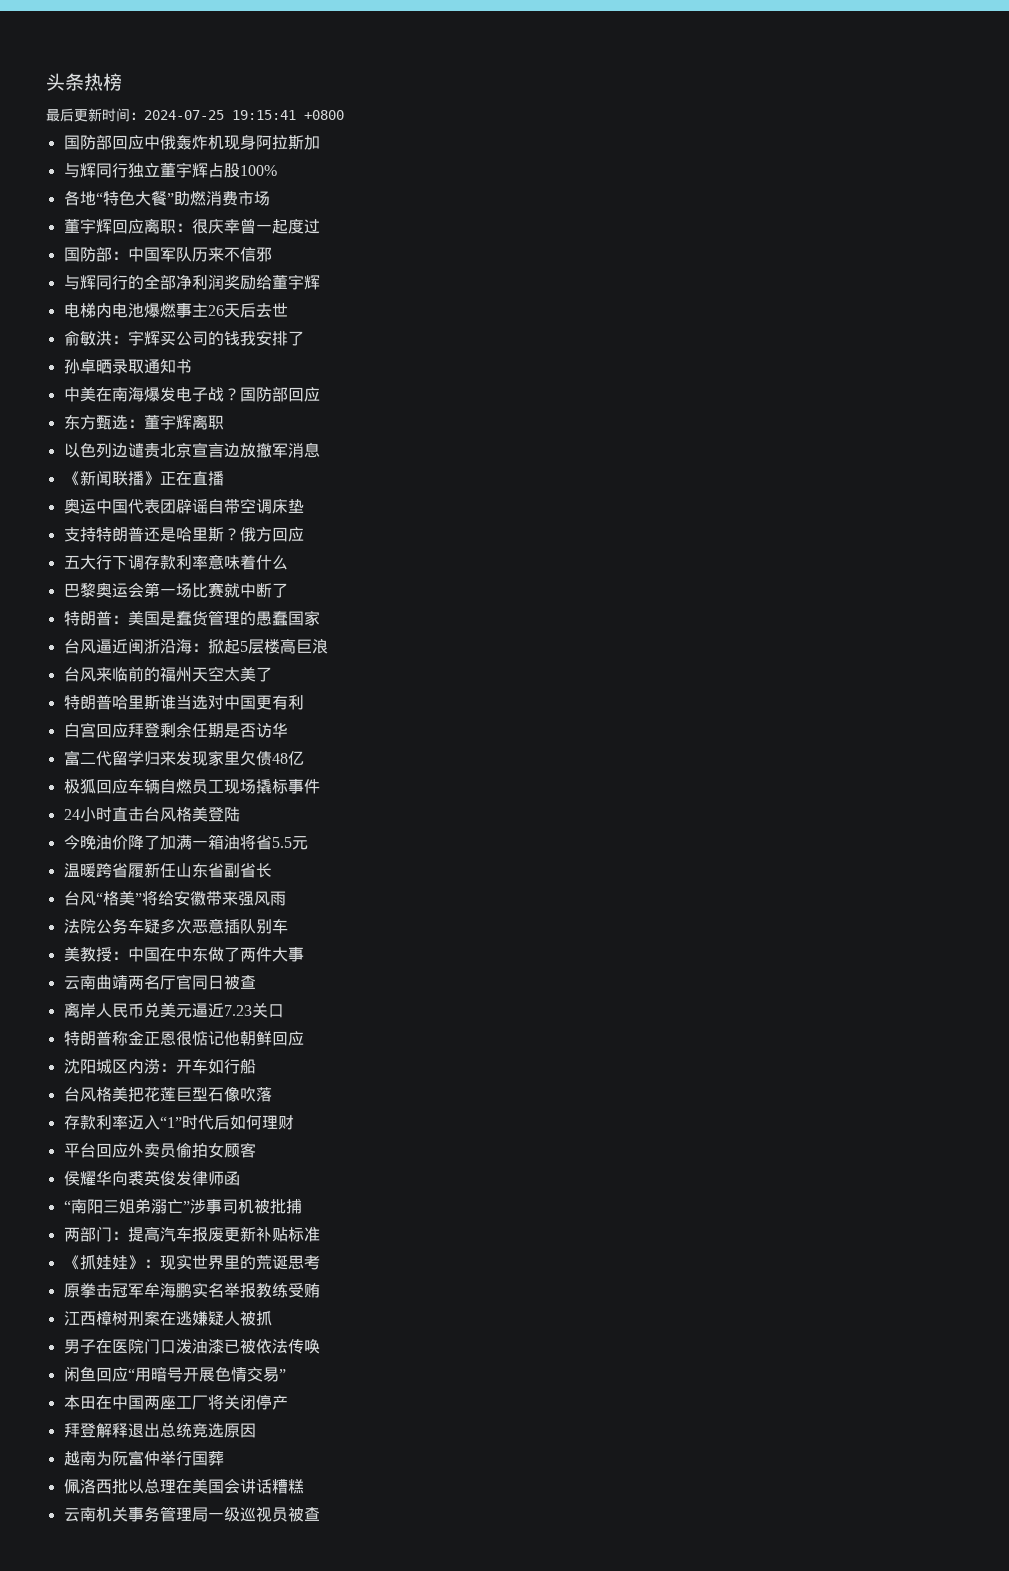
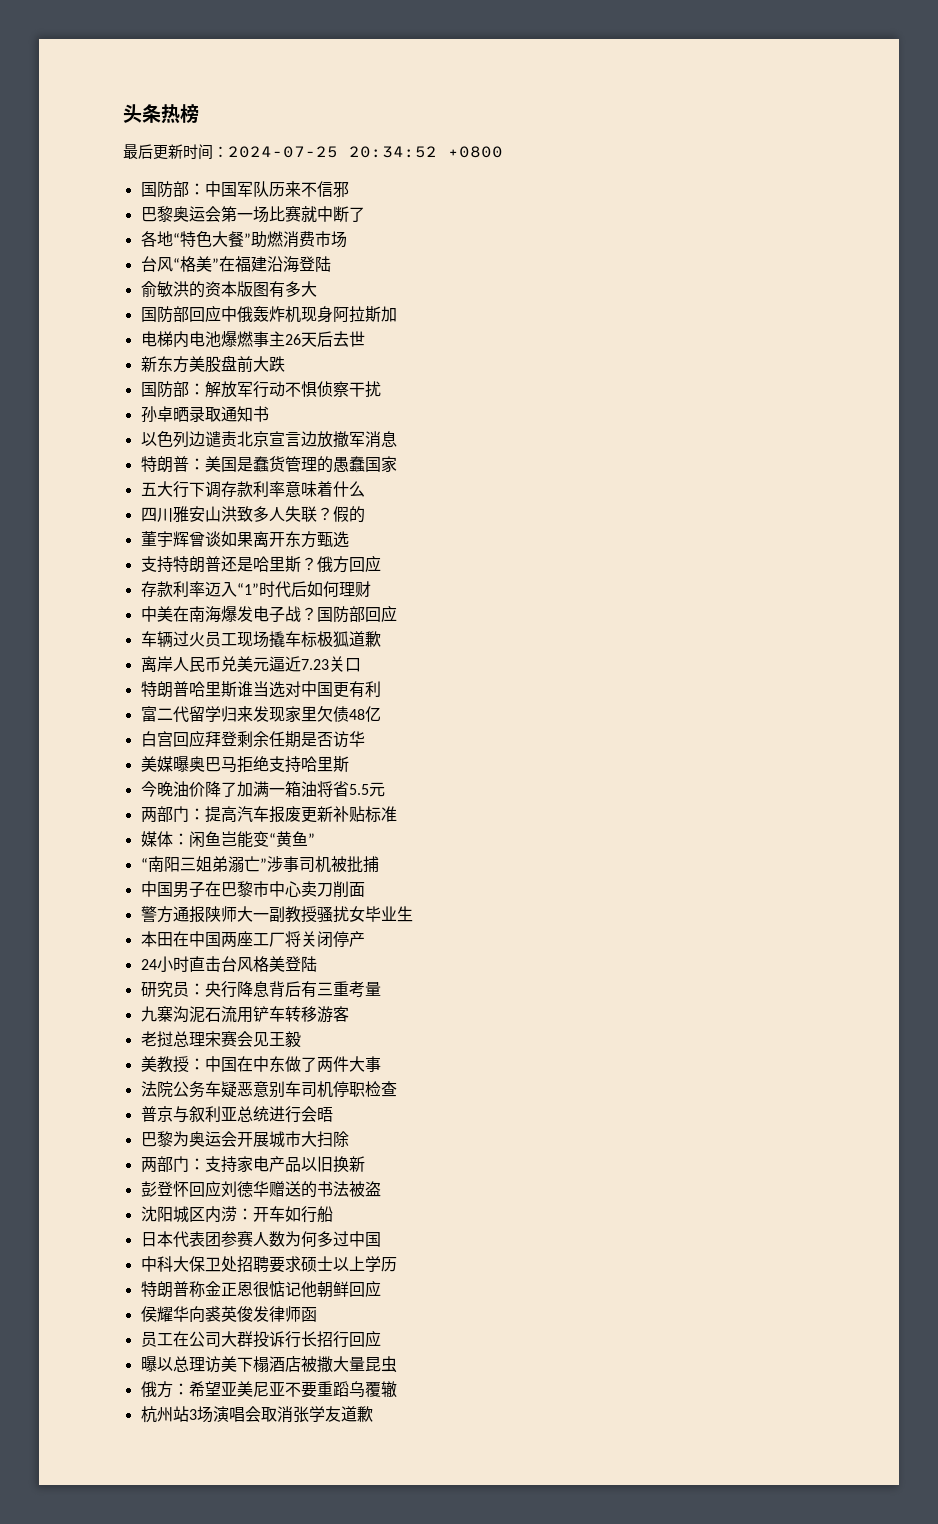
[232,110,296,120] 19:15:41 -> [349,146,437,158] 20:34:52
(344, 115) none -> [140,181,349,198] [140,205,365,223] [140,231,347,248] [140,256,331,272] [140,281,317,298] // 国防部：中国军队历来不信邪 // 巴黎奥运会第一场比赛就中断了 // 各地“特色大餐”助燃消费市场 // 台风“格美”在福建沿海登陆 // 俞敏洪的资本版图有多大
[63,162,277,178] [63,190,270,206] [63,218,320,234] [63,247,272,262] [63,274,320,290] // 与辉同行独立董宇辉占股100% // 各地“特色大餐”助燃消费市场 // 董宇辉回应离职：很庆幸曾一起度过 // 国防部：中国军队历来不信邪 // 与辉同行的全部净利润奖励给董宇辉 -> (397, 314) none
[63,330,304,346] [63,359,192,374] 俞敏洪：宇辉买公司的钱我安排了 // 孙卓晒录取通知书 -> [140,355,285,373] [140,381,381,398] [140,406,269,422] [140,431,397,448] [140,456,397,473] [140,481,365,498] [140,506,365,523] [140,531,349,548] [140,555,381,573] [140,581,371,598] 新东方美股盘前大跌 // 国防部：解放军行动不惧侦察干扰 // 孙卓晒录取通知书 // 以色列边谴责北京宣言边放撤军消息 // 特朗普：美国是蠢货管理的愚蠢国家 // 五大行下调存款利率意味着什么 // 四川雅安山洪致多人失联？假的 // 董宇辉曾谈如果离开东方甄选 // 支持特朗普还是哈里斯？俄方回应 // 存款利率迈入“1”时代后如何理财
[63,414,224,430] [63,442,320,458] [63,470,224,486] [63,498,304,514] [63,526,304,542] [63,554,288,570] [63,582,288,598] [63,610,320,626] [63,638,328,654] [63,666,272,682] [63,694,304,710] [63,722,288,738] [63,750,304,766] [63,779,320,794] [63,807,240,822] [63,834,308,850] [63,862,272,878] [63,890,286,906] [63,918,288,934] [63,947,304,962] [63,974,256,990] 东方甄选：董宇辉离职 // 以色列边谴责北京宣言边放撤军消息 // 《新闻联播》正在直播 // 奥运中国代表团辟谣自带空调床垫 // 支持特朗普还是哈里斯？俄方回应 // 五大行下调存款利率意味着什么 // 巴黎奥运会第一场比赛就中断了 // 特朗普：美国是蠢货管理的愚蠢国家 // 台风逼近闽浙沿海：掀起5层楼高巨浪 // 台风来临前的福州天空太美了 // 特朗普哈里斯谁当选对中国更有利 // 白宫回应拜登剩余任期是否访华 // 富二代留学归来发现家里欠债48亿 // 极狐回应车辆自燃员工现场撬标事件 // 24小时直击台风格美登陆 // 今晚油价降了加满一箱油将省5.5元 // 温暖跨省履新任山东省副省长 // 台风“格美”将给安徽带来强风雨 // 法院公务车疑多次恶意插队别车 // 美教授：中国在中东做了两件大事 // 云南曲靖两名厅官同日被查 -> [140,631,381,648] 车辆过火员工现场撬车标极狐道歉
[111,1031,304,1046] [63,1058,256,1074] [63,1086,272,1102] [63,1115,294,1130] [63,1142,256,1158] [63,1170,240,1186] 称金正恩很惦记他朝鲜回应 // 沈阳城区内涝：开车如行船 // 台风格美把花莲巨型石像吹落 // 存款利率迈入“1”时代后如何理财 // 平台回应外卖员偷拍女顾客 // 侯耀华向裘英俊发律师函 -> [188,681,381,698] [140,706,381,723] [140,730,365,748] [140,756,349,773] [140,781,385,797] [140,806,397,823] [140,831,315,848] 哈里斯谁当选对中国更有利 // 富二代留学归来发现家里欠债48亿 // 白宫回应拜登剩余任期是否访华 // 美媒曝奥巴马拒绝支持哈里斯 // 今晚油价降了加满一箱油将省5.5元 // 两部门：提高汽车报废更新补贴标准 // 媒体：闲鱼岂能变“黄鱼”
[63,1226,320,1242] [63,1254,320,1270] [63,1282,320,1298] [63,1310,272,1326] [63,1338,320,1354] [63,1366,286,1382] 两部门：提高汽车报废更新补贴标准 // 《抓娃娃》：现实世界里的荒诞思考 // 原拳击冠军牟海鹏实名举报教练受贿 // 江西樟树刑案在逃嫌疑人被抓 // 男子在医院门口泼油漆已被依法传唤 // 闲鱼回应“用暗号开展色情交易” -> [140,881,365,898] [140,906,413,923] 中国男子在巴黎市中心卖刀削面 // 警方通报陕师大一副教授骚扰女毕业生
[63,1423,256,1438] [63,1450,224,1466] [63,1478,304,1494] [63,1506,320,1522] 拜登解释退出总统竞选原因 // 越南为阮富仲举行国葬 // 佩洛西批以总理在美国会讲话糟糕 // 云南机关事务管理局一级巡视员被查 -> [140,956,317,973] [140,981,381,998] [140,1006,349,1023] [140,1030,301,1048] [140,1056,381,1073] [140,1081,397,1098] [140,1106,333,1123] [140,1131,349,1148] [140,1156,365,1173] [140,1180,381,1198] [140,1206,333,1223] [140,1230,381,1248] [140,1256,397,1273] [140,1280,381,1298] [140,1306,317,1322] [140,1330,381,1348] [140,1356,397,1373] [140,1381,397,1398] [140,1406,373,1423] 24小时直击台风格美登陆 // 研究员：央行降息背后有三重考量 // 九寨沟泥石流用铲车转移游客 // 老挝总理宋赛会见王毅 // 美教授：中国在中东做了两件大事 // 法院公务车疑恶意别车司机停职检查 // 普京与叙利亚总统进行会晤 // 巴黎为奥运会开展城市大扫除 // 两部门：支持家电产品以旧换新 // 彭登怀回应刘德华赠送的书法被盗 // 沈阳城区内涝：开车如行船 // 日本代表团参赛人数为何多过中国 // 中科大保卫处招聘要求硕士以上学历 // 特朗普称金正恩很惦记他朝鲜回应 // 侯耀华向裘英俊发律师函 // 员工在公司大群投诉行长招行回应 // 曝以总理访美下榻酒店被撒大量昆虫 // 俄方：希望亚美尼亚不要重蹈乌覆辙 // 杭州站3场演唱会取消张学友道歉

